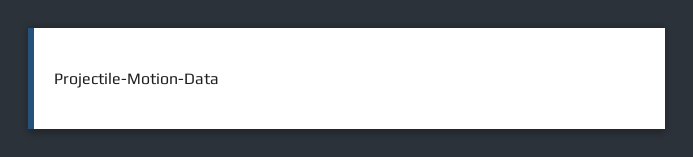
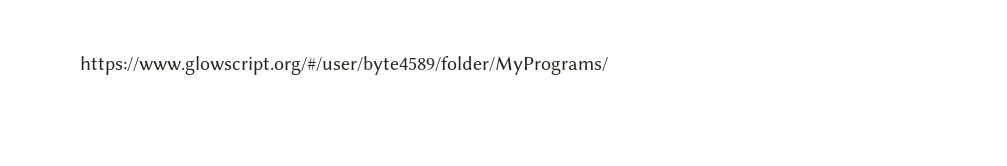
[54,72,219,88] Projectile-Motion-Data -> [80,56,608,75] https://www.glowscript.org/#/user/byte4589/folder/MyPrograms/

